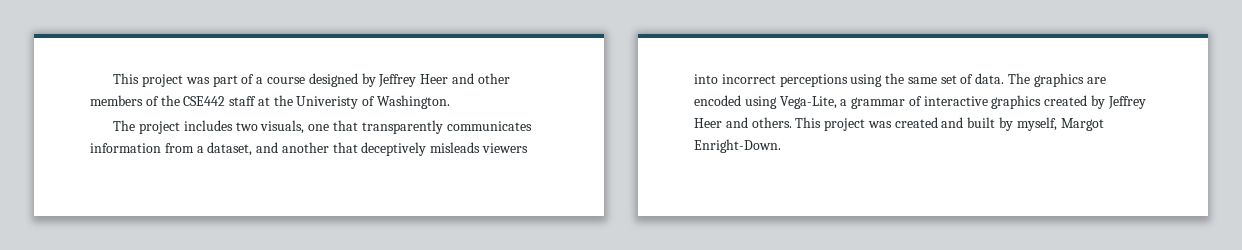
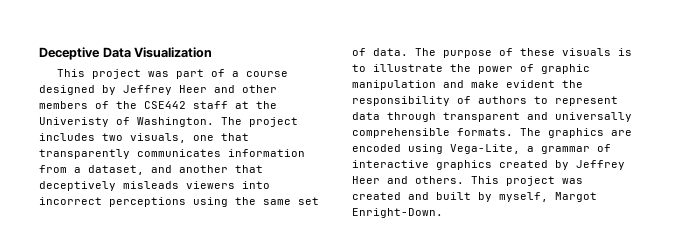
(113, 78) none -> [39,47,213,60] Deceptive Data Visualization //
(451, 102) // -> (214, 122) none
(1031, 78) none -> [443,48,632,58] [352,64,590,74] [352,80,583,90] [352,96,618,106] [352,112,632,122] [352,128,541,138] purpose of these visuals is to illustrate the power of graphic manipulation and make evident the responsibility of authors to represent data through transparent and universally comprehensible formats. The

